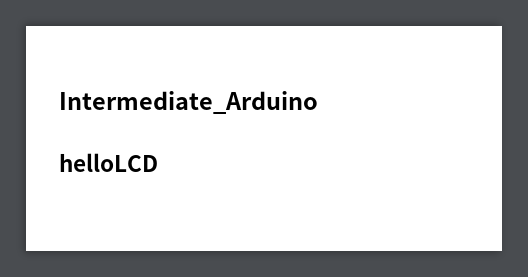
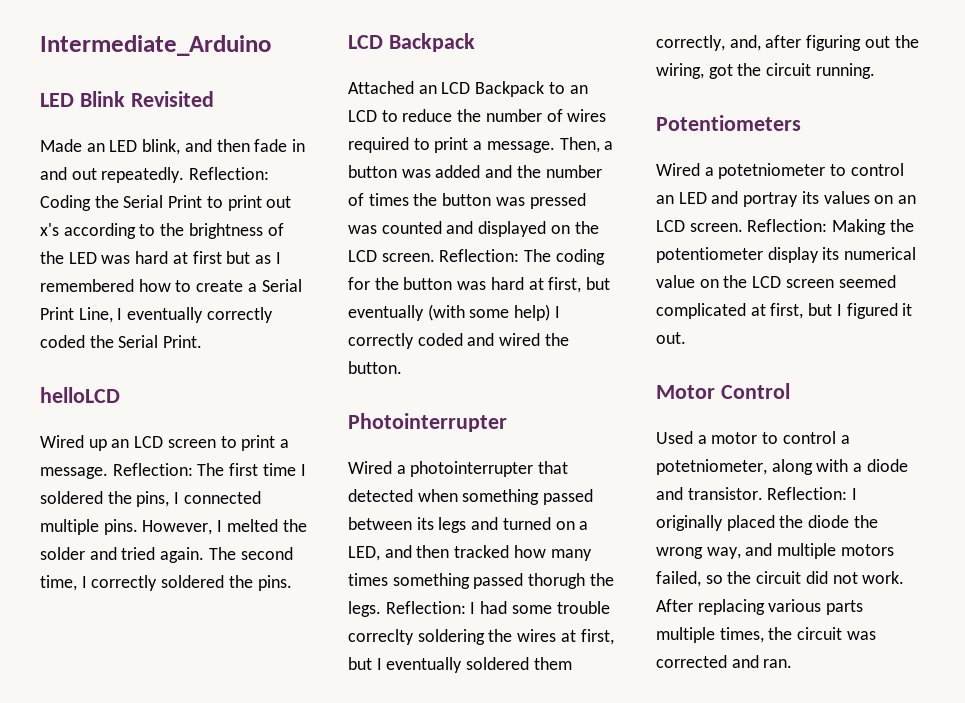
[59,153,158,172] helloLCD -> [40,91,214,107] [40,139,306,155] [40,167,270,183] [40,195,292,211] [40,223,284,239] [40,251,281,264] [40,279,302,292] [40,307,273,323] [40,335,203,348] [40,387,120,403] [40,435,290,451] [40,463,306,479] [40,491,261,507] [40,519,307,535] [40,547,293,563] [40,575,292,591] [348,33,475,52] [348,81,588,97] [348,109,607,122] [348,137,614,153] [348,165,602,178] [348,193,586,209] [348,221,599,237] [348,249,605,265] [348,277,611,293] [348,304,560,321] [348,333,569,349] [348,361,402,374] [348,413,507,432] [348,461,569,477] [348,489,594,505] [348,517,589,533] [348,545,592,561] [348,573,614,589] [348,601,610,617] [348,629,614,645] [348,657,572,673] [656,35,919,51] [656,63,875,79] [656,115,801,131] [656,163,904,179] [656,191,917,207] [656,219,914,235] [656,247,917,263] [656,275,896,288] [656,303,913,319] [656,332,686,344] [656,383,790,399] [656,431,850,444] [656,459,908,475] [656,487,858,500] [656,515,878,531] [656,543,894,559] [656,571,905,587] [656,599,864,615] [656,627,876,643] [656,655,793,668] LED Blink Revisited // Made an LED blink, and then fade in and out repeatedly. Reflection: Coding the Serial Print to print out x's according to the brightness of the LED was hard at first but as I remembered how to create a Serial Print Line, I eventually correctly coded the Serial Print. // helloLCD // Wired up an LCD screen to print a message. Reflection: The first time I soldered the pins, I connected multiple pins. However, I melted the solder and tried again. The second time, I correctly soldered the pins. // LCD Backpack // Attached an LCD Backpack to an LCD to reduce the number of wires required to print a message. Then, a button was added and the number of times the button was pressed was counted and displayed on the LCD screen. Reflection: The coding for the button was hard at first, but eventually (with some help) I correctly coded and wired the button. // Photointerrupter // Wired a photointerrupter that detected when something passed between its legs and turned on a LED, and then tracked how many times something passed thorugh the legs. Reflection: I had some trouble correclty soldering the wires at first, but I eventually soldered them correctly, and, after figuring out the wiring, got the circuit running. // Potentiometers // Wired a potetniometer to control an LED and portray its values on an LCD screen. Reflection: Making the potentiometer display its numerical value on the LCD screen seemed complicated at first, but I figured it out. // Motor Control // Used a motor to control a potetniometer, along with a diode and transistor. Reflection: I originally placed the diode the wrong way, and multiple motors failed, so the circuit did not work. After replacing various parts multiple times, the circuit was corrected and ran.

